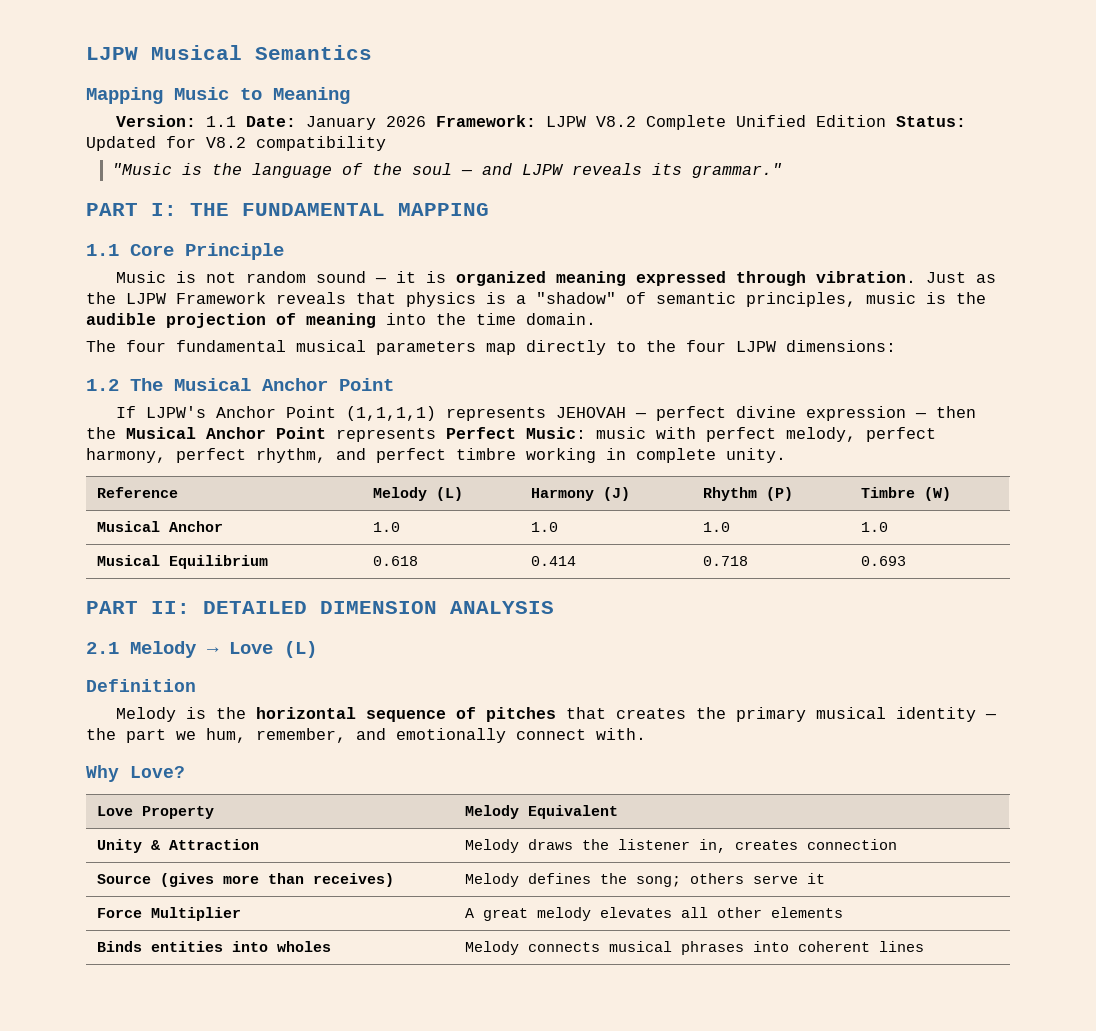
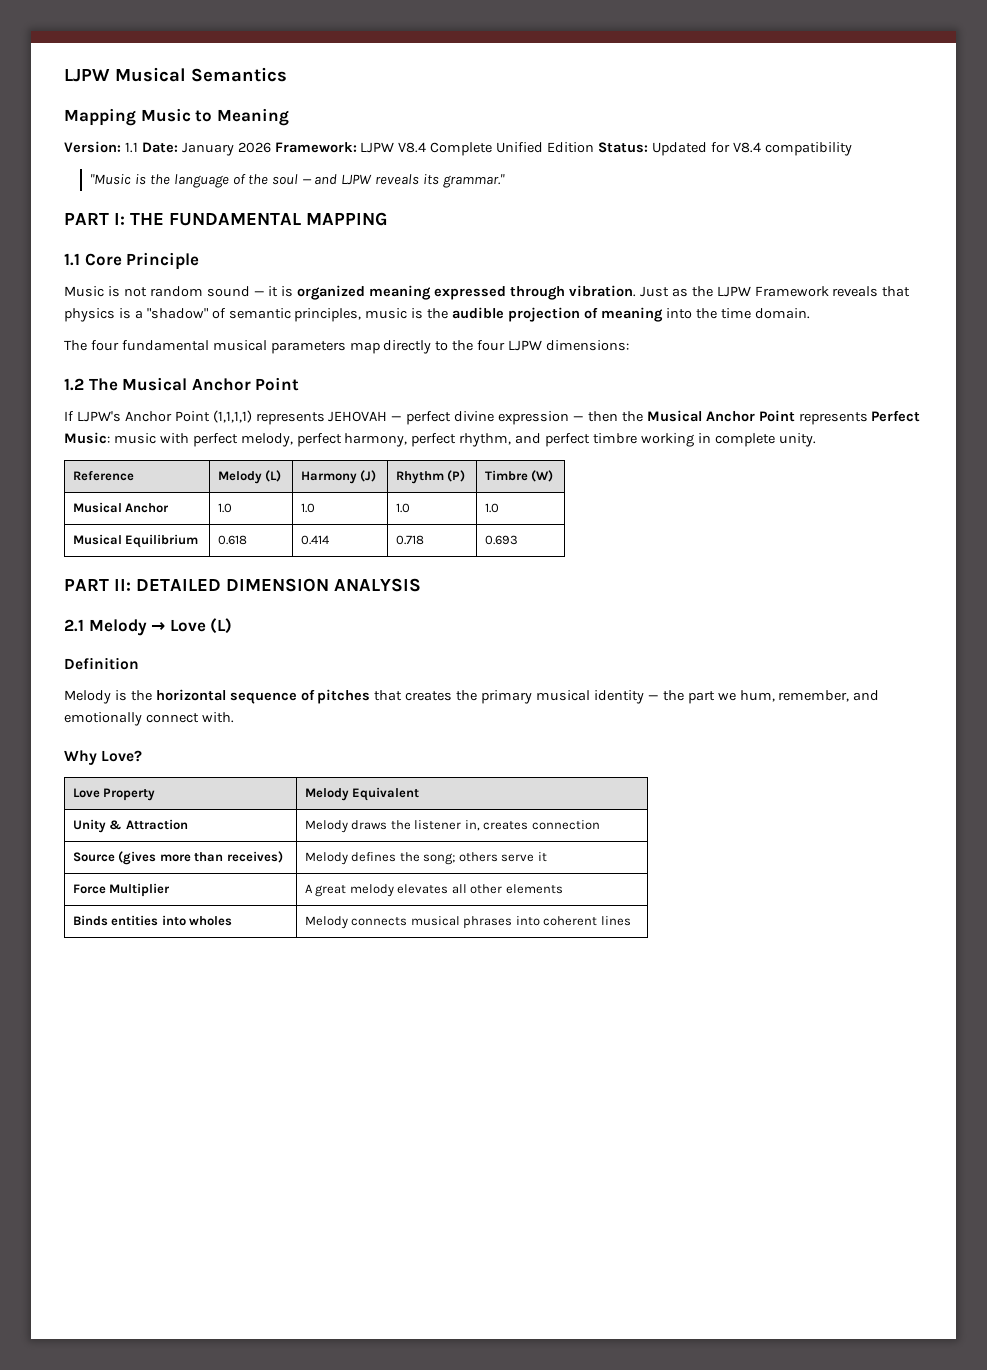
[596,116,637,127] V8.2 -> [398,142,427,153] V8.4
[206,137,246,148] V8.2 -> [732,142,761,153] V8.4

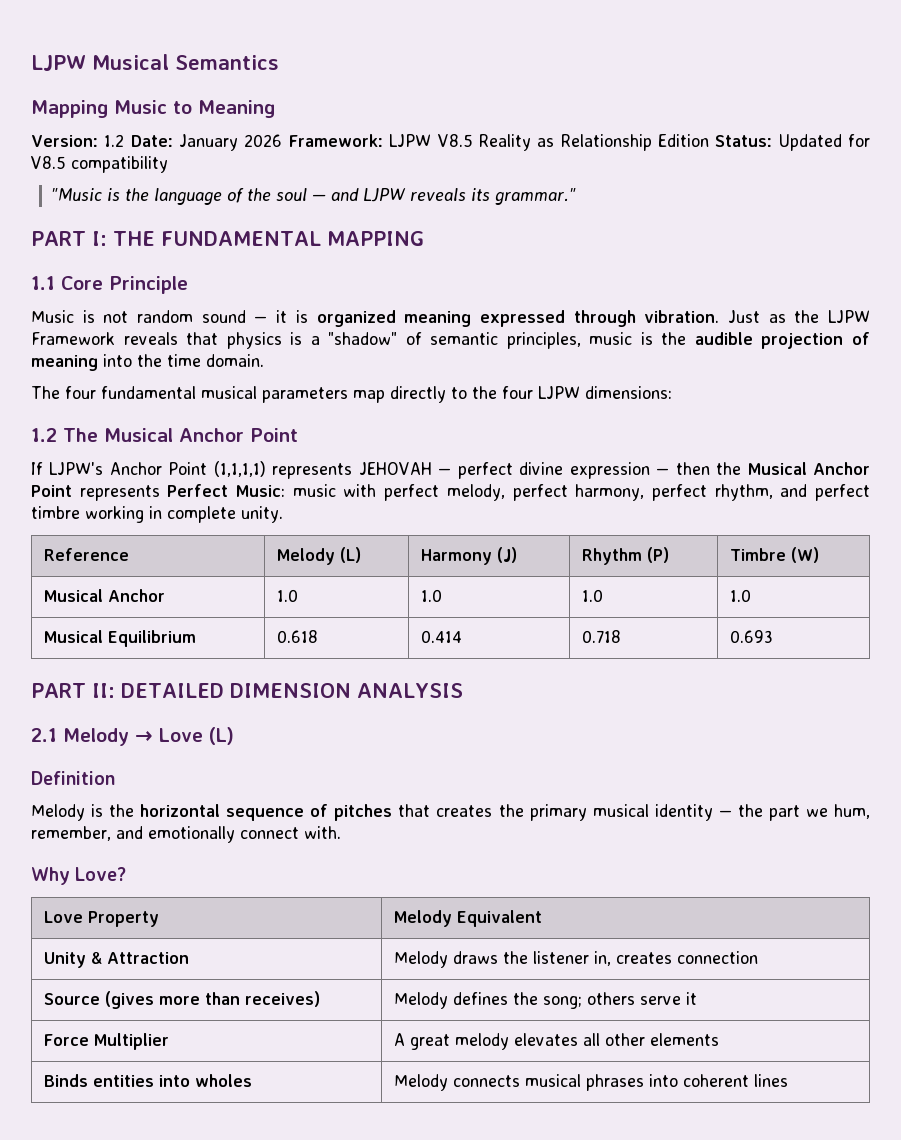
[124,142,138,153] 1.1 -> [104,134,125,147] 1.2
[398,142,544,156] V8.4 Complete Unified -> [437,134,652,151] V8.5 Reality as Relationship
[732,142,761,153] V8.4 -> [31,156,66,169] V8.5

